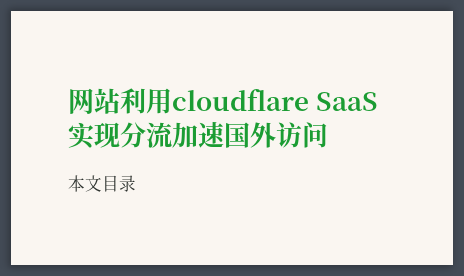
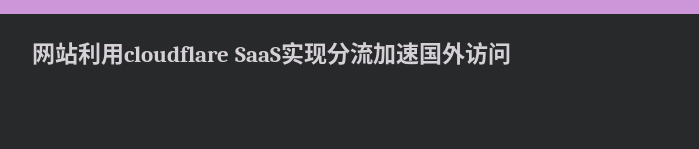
[68,175,136,192] // 本文目录 -> (512, 53) none

